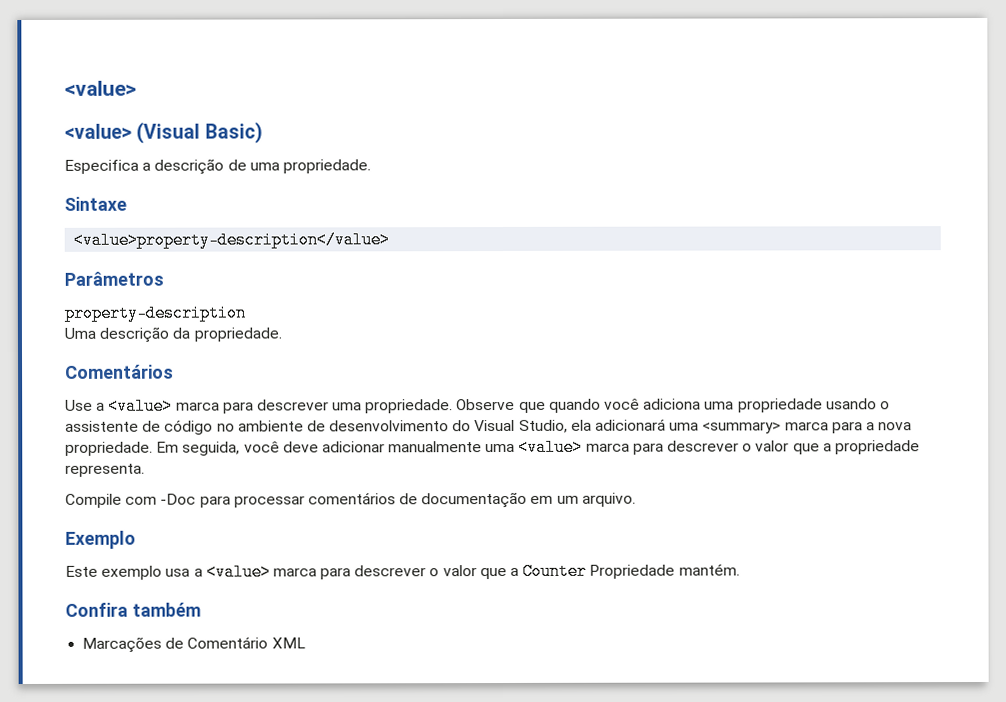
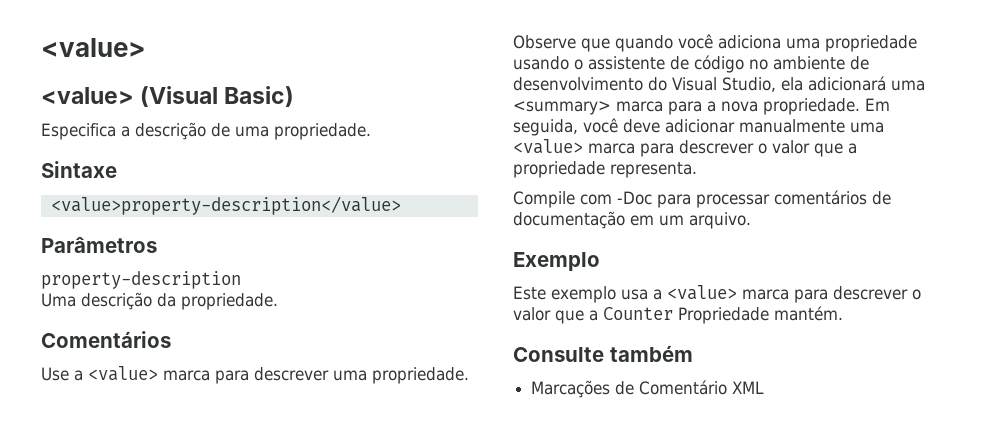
[65,602,128,617] Confira -> [513,347,604,362] Consulte

